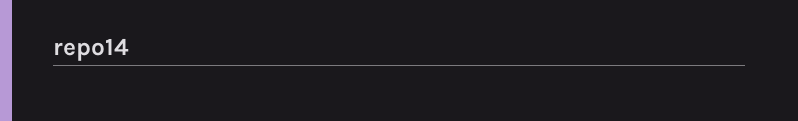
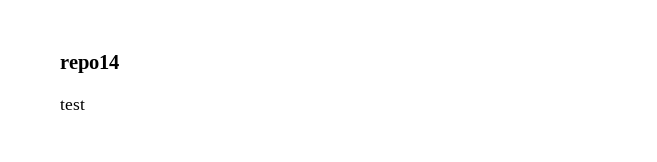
(129, 49) none -> [60,100,85,110] // test

